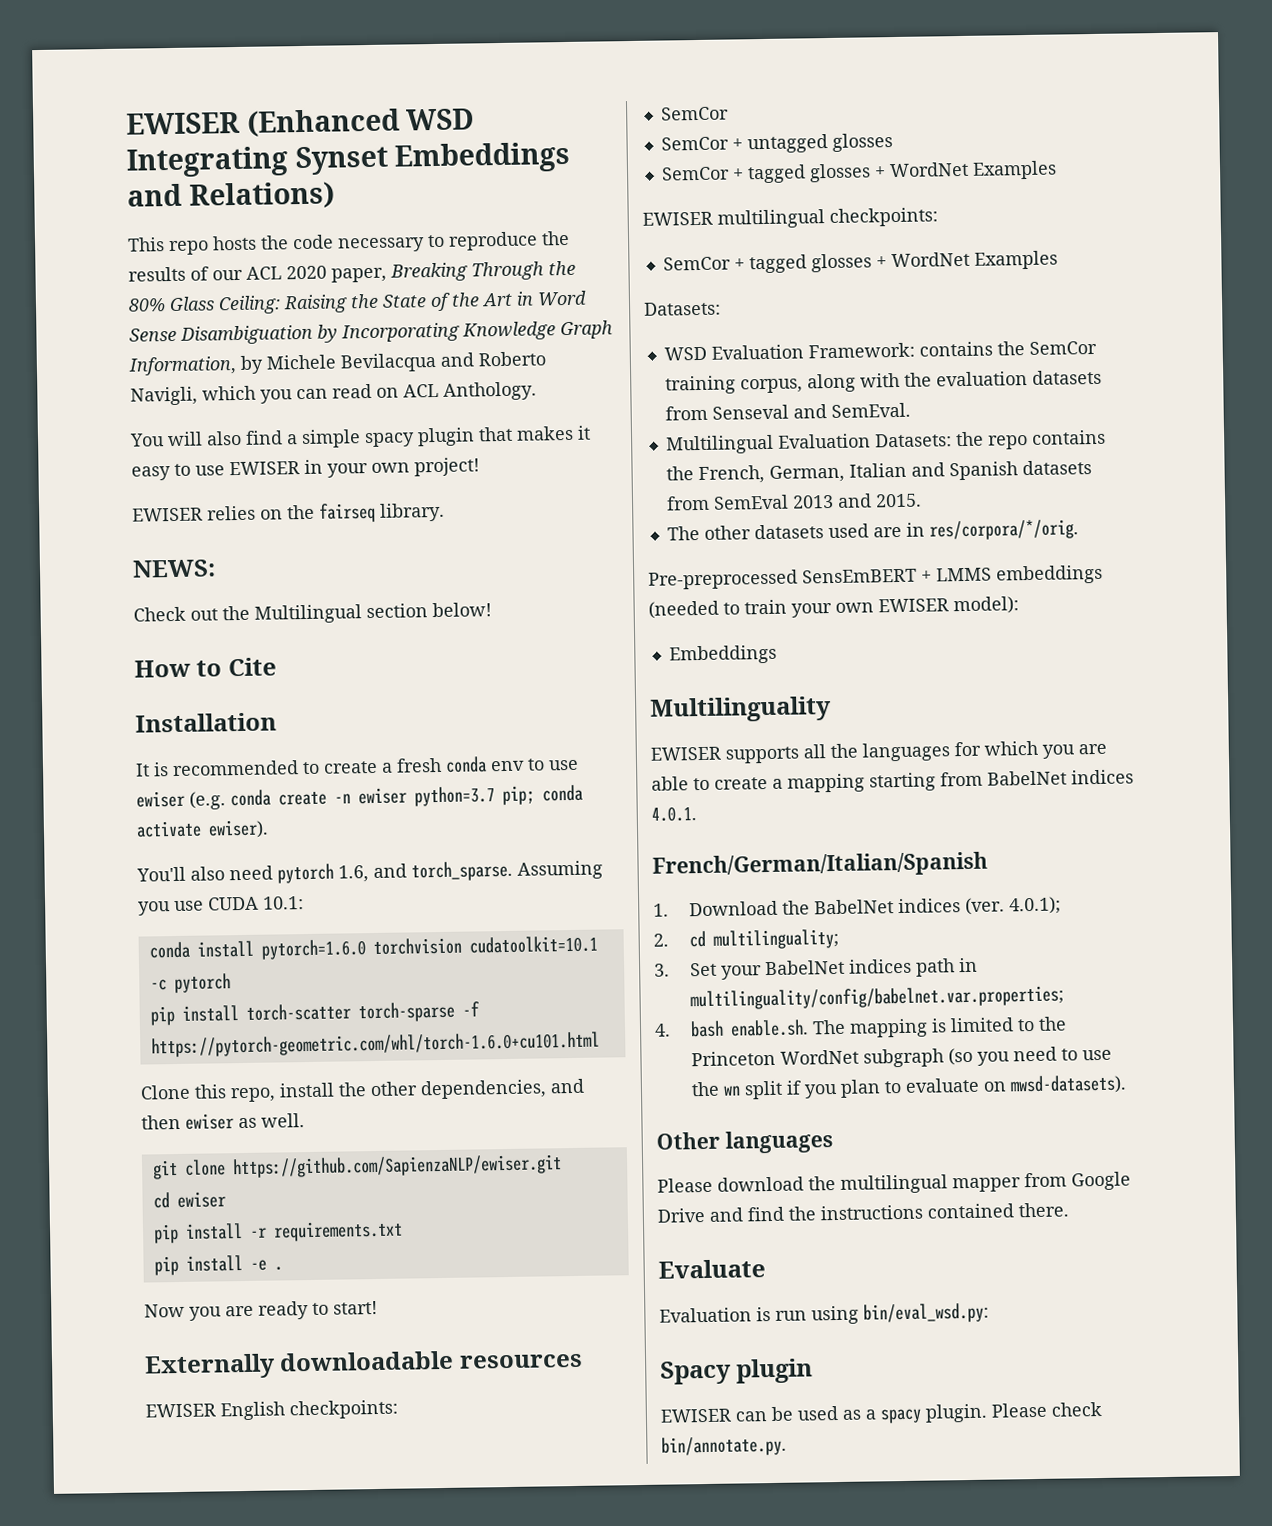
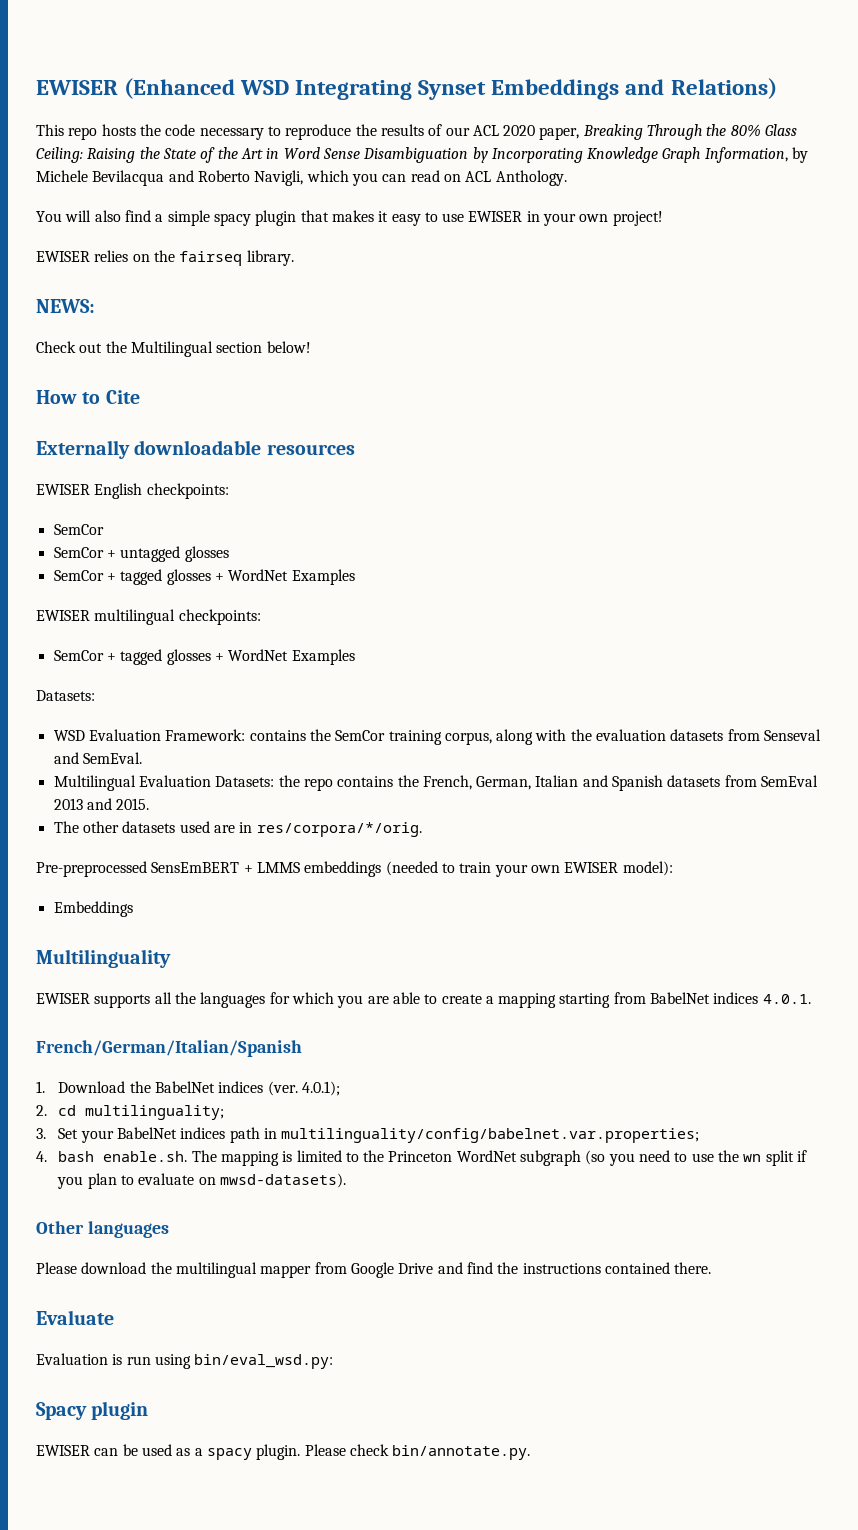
[135,712,277,733] [135,756,579,777] [136,784,583,810] [136,819,269,839] [136,860,603,884] [138,896,304,916] [148,935,598,960] [149,973,231,994] [149,1001,480,1026] [150,1031,600,1058] [140,1078,585,1103] [141,1113,305,1130] [151,1154,562,1180] [152,1191,226,1209] [152,1220,403,1244] [153,1255,283,1276] [144,1300,378,1321] // Installation // It is recommended to create a fresh conda env to use ewiser (e.g. conda create -n ewiser python=3.7 pip; conda activate ewiser). // You'll also need pytorch 1.6, and torch_sparse. Assuming you use CUDA 10.1: // conda install pytorch=1.6.0 torchvision cudatoolkit=10.1 -c pytorch // pip install torch-scatter torch-sparse -f https://pytorch-geometric.com/whl/torch-1.6.0+cu101.html // Clone this repo, install the other dependencies, and then ewiser as well. // git clone https://github.com/SapienzaNLP/ewiser.git // cd ewiser // pip install -r requirements.txt // pip install -e . // Now you are ready to start! -> (140, 397) none

